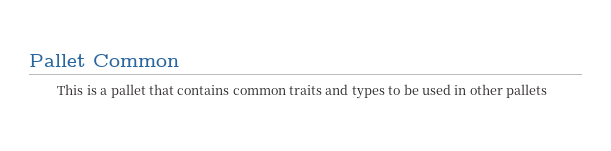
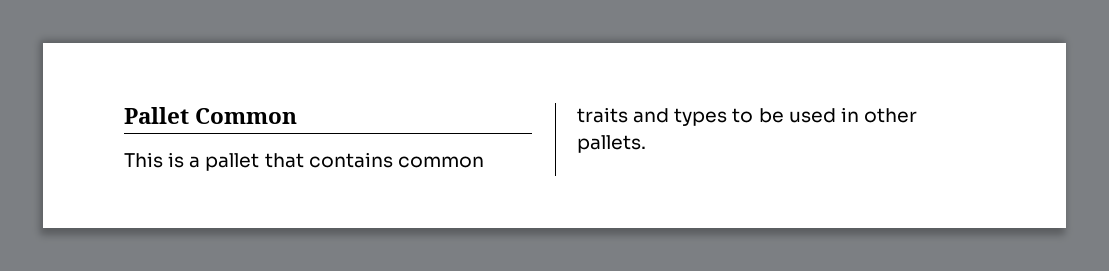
[506,84,548,98] pallets -> [577,135,646,153] pallets.

